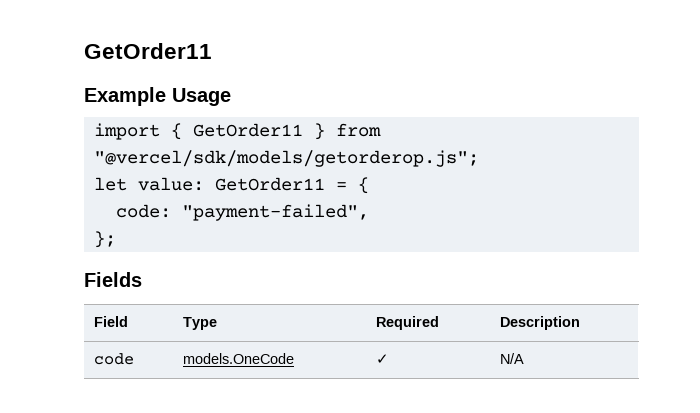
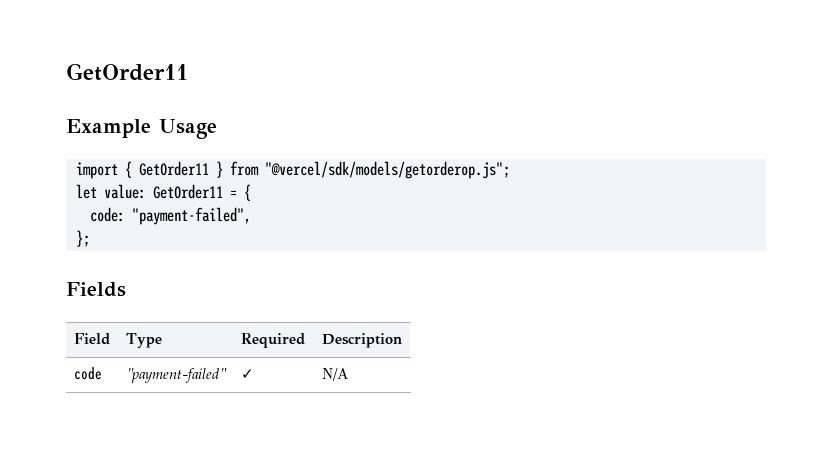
[183,353,295,364] models.OneCode -> [125,368,227,383] "payment-failed"

